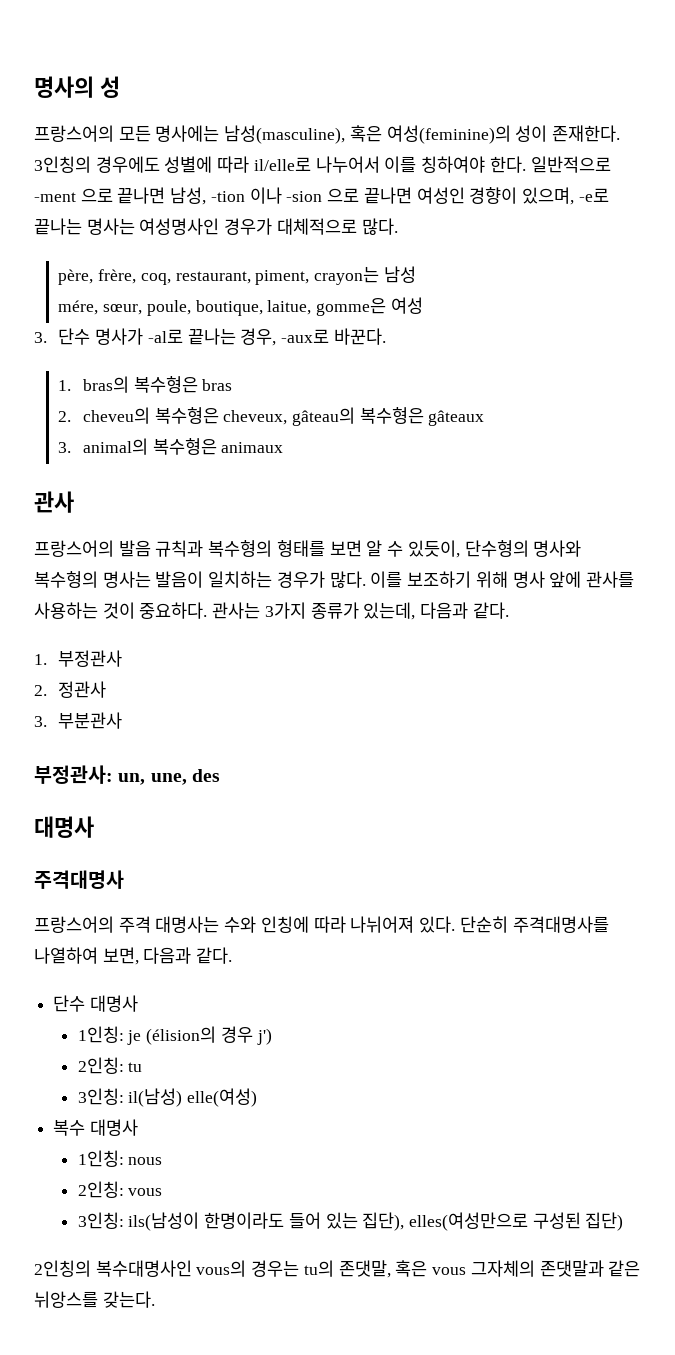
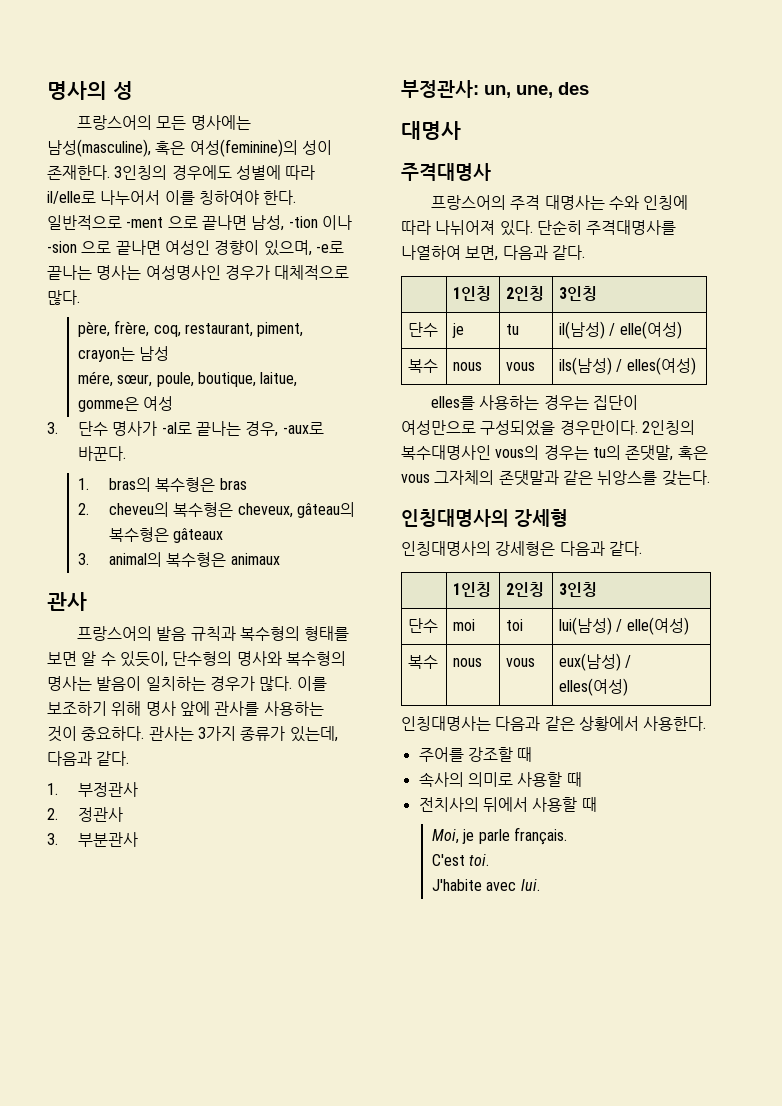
[53,995,138,1012] [77,1026,272,1045] [77,1057,143,1074] [77,1088,258,1107] [53,1119,138,1136] [77,1150,163,1167] [77,1181,163,1198] [77,1212,624,1231] // 단수 대명사 // 1인칭: je (élision의 경우 j') // 2인칭: tu // 3인칭: il(남성) elle(여성) // 복수 대명사 // 1인칭: nous // 2인칭: vous // 3인칭: ils(남성이 한명이라도 들어 있는 집단), elles(여성만으로 구성된 집단) // -> [453,286,492,301] [506,286,545,301] [559,286,598,301] [408,322,439,337] [452,323,465,338] [506,324,520,335] [559,321,682,339] [408,359,439,373] [453,362,483,371] [506,362,536,371] [559,357,696,375] [431,395,639,410] [401,420,638,436] // | 1인칭 | 2인칭 | 3인칭 // 단수 | je | tu | il(남성) / elle(여성) // 복수 | nous | vous | ils(남성) / elles(여성) // elles를 사용하는 경우는 집단이 여성만으로 구성되었을 경우만이다.
(155, 1299) none -> [401,509,568,527] [401,541,642,556] [453,582,492,597] [506,582,545,597] [559,582,598,597] [408,618,439,633] [453,619,476,631] [506,619,524,631] [559,617,689,635] [408,655,439,669] [453,658,483,667] [506,658,536,667] [559,653,632,671] [559,678,629,696] [401,716,707,731] [418,747,533,762] [418,772,582,787] [418,797,597,812] [431,827,567,845] [431,854,490,866] [431,879,540,891] // 인칭대명사의 강세형 // 인칭대명사의 강세형은 다음과 같다. // | 1인칭 | 2인칭 | 3인칭 // 단수 | moi | toi | lui(남성) / elle(여성) // 복수 | nous | vous | eux(남성) / elles(여성) // 인칭대명사는 다음과 같은 상황에서 사용한다. // 주어를 강조할 때 // 속사의 의미로 사용할 때 // 전치사의 뒤에서 사용할 때 // Moi, je parle français. // C'est toi. // J'habite avec lui.

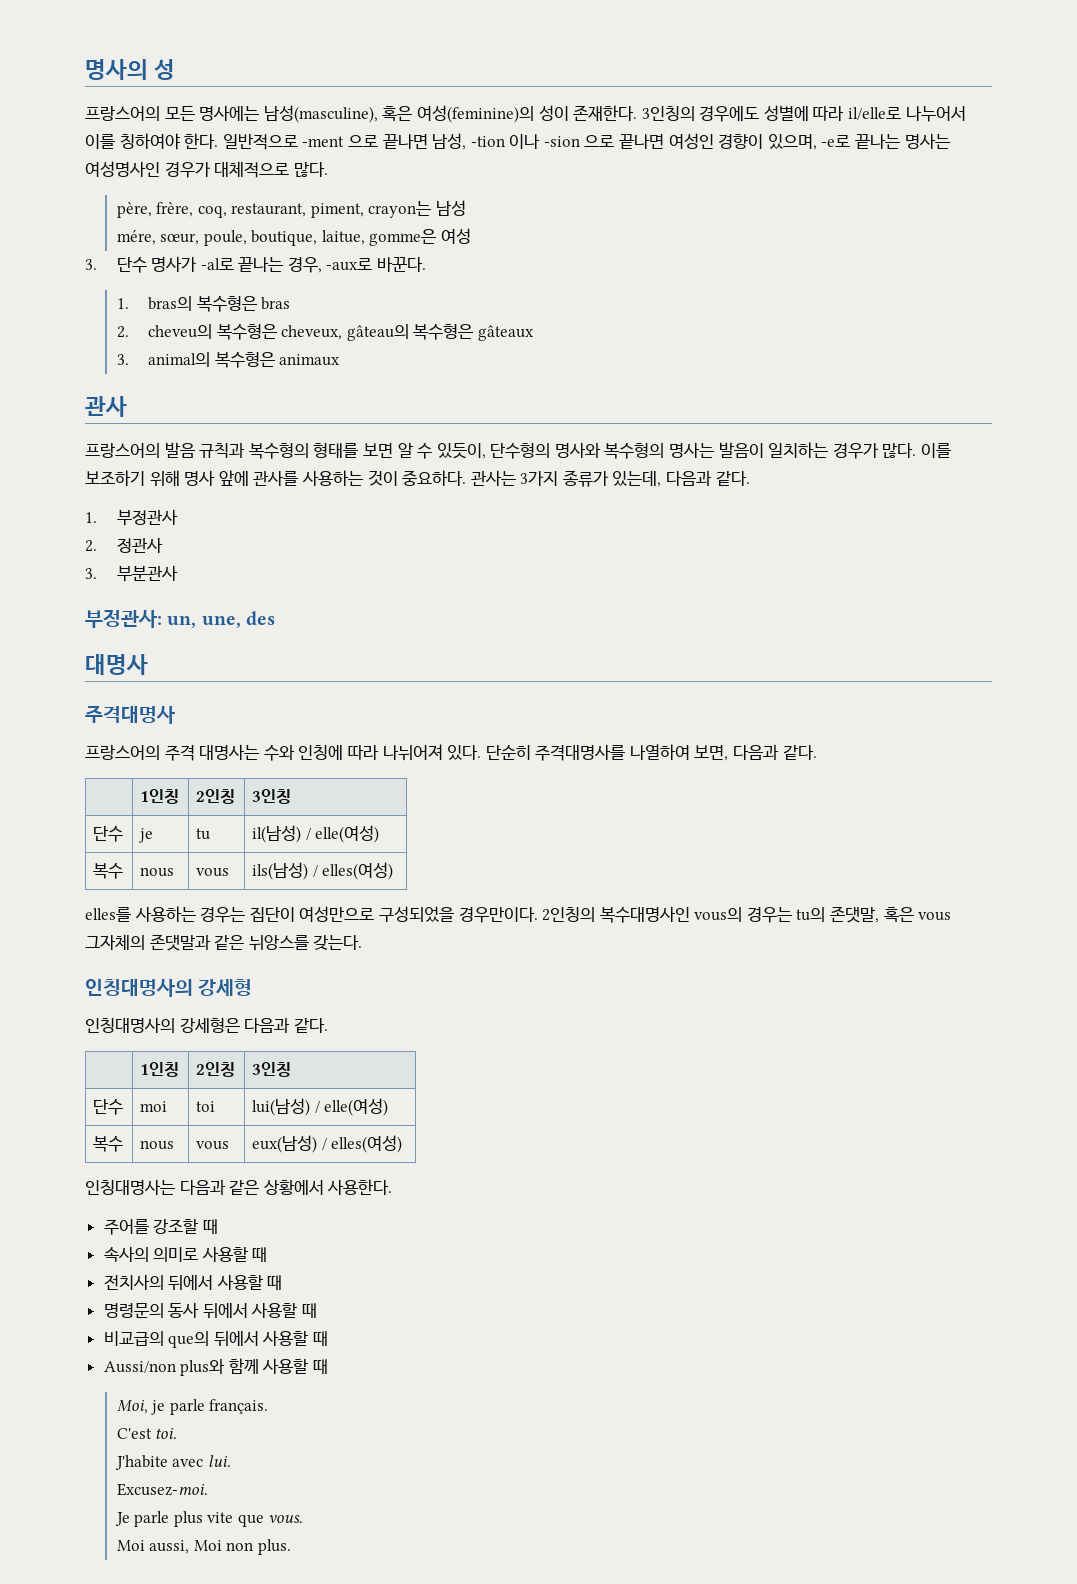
(597, 804) none -> [103,1302,318,1319] [103,1330,329,1348] [103,1358,329,1376] // 명령문의 동사 뒤에서 사용할 때 // 비교급의 que의 뒤에서 사용할 때 // Aussi/non plus와 함께 사용할 때
(540, 885) none -> [116,1483,208,1496] [114,1511,304,1527] [116,1539,291,1555] // Excusez-moi. // Je parle plus vite que vous. // Moi aussi, Moi non plus.

